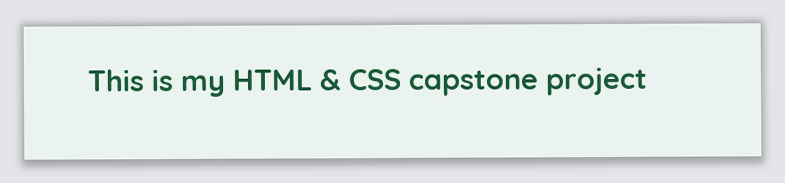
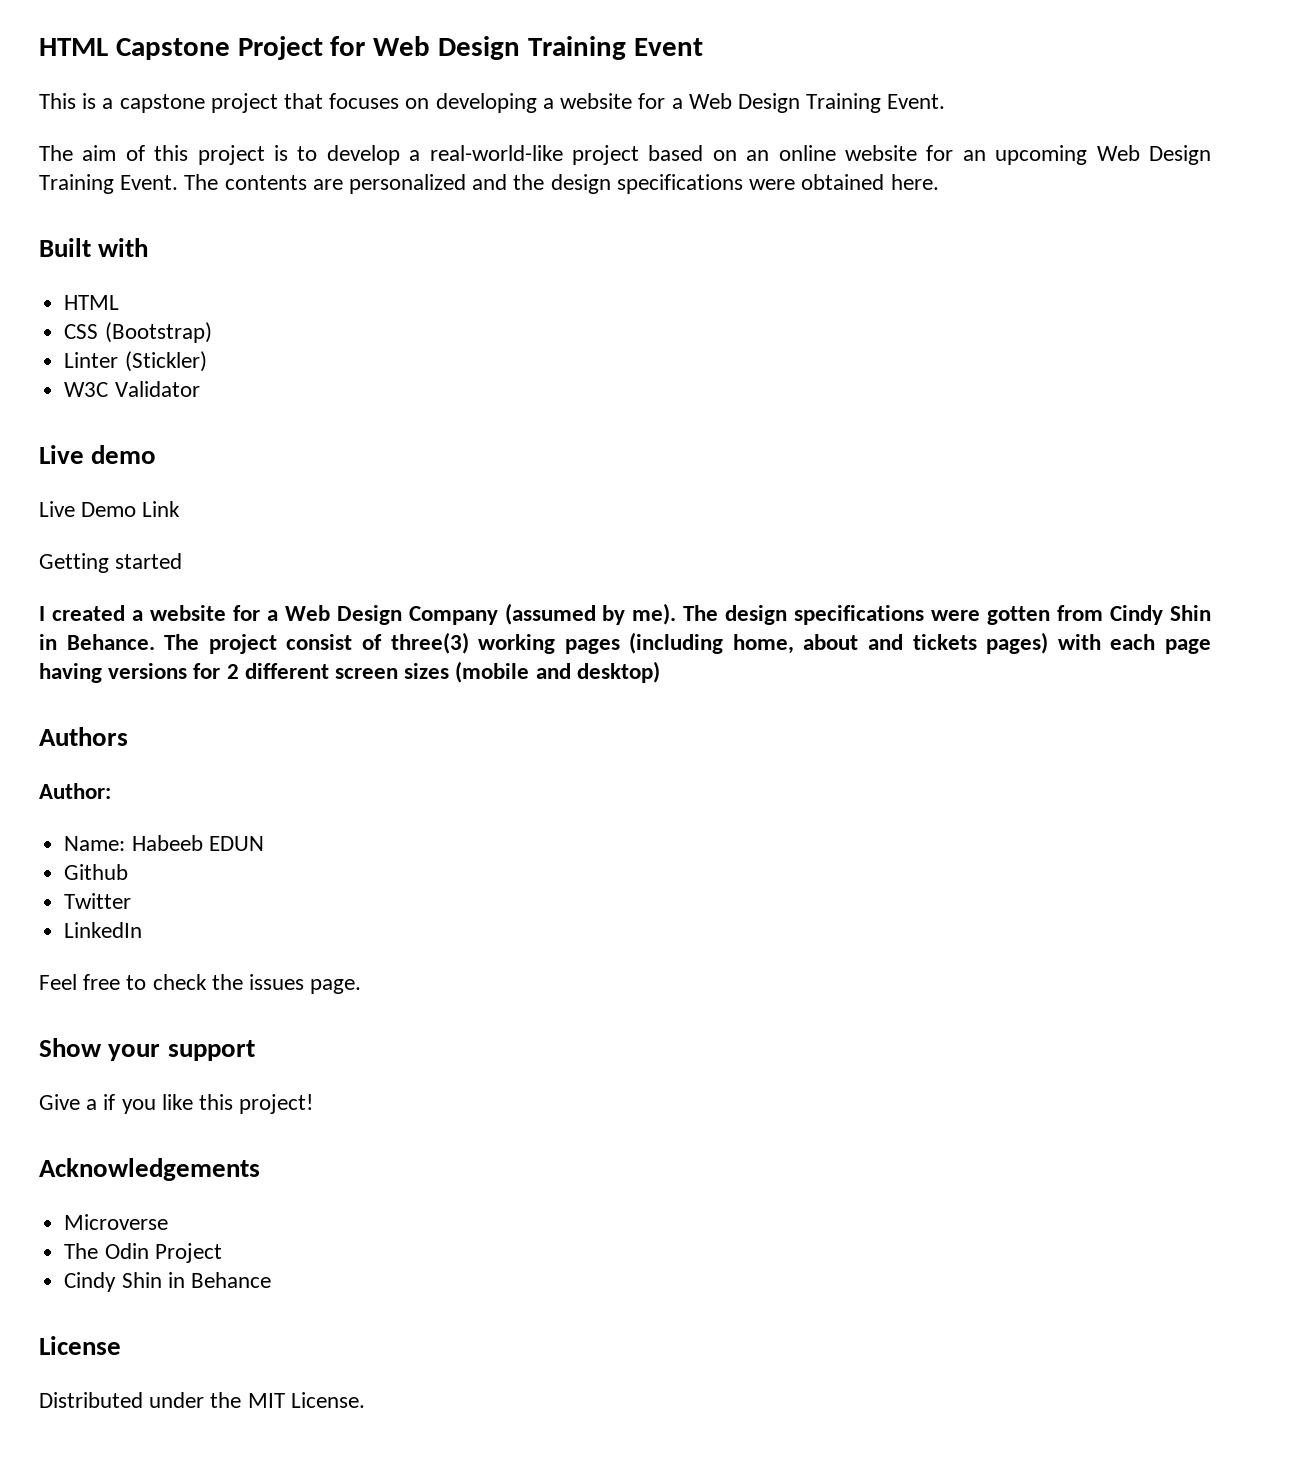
[87,66,648,97] This is my HTML & CSS capstone project -> [39,36,703,60] [39,93,946,113] [39,145,1211,165] [39,174,939,194] [39,238,149,257] [64,295,120,310] [64,322,212,343] [64,351,207,372] [64,381,200,397] [39,445,157,464] [39,501,181,517] [39,553,183,573] [39,603,1211,625] [39,632,1211,654] [39,661,660,683] [39,727,128,746] [39,783,111,799] [64,835,264,851] [64,864,129,880] [64,893,132,909] [64,922,143,938] [39,974,362,994] [39,1038,255,1061] [39,1094,314,1114] [39,1158,260,1181] [64,1214,169,1230] [64,1243,222,1263] [64,1272,271,1292] [39,1336,121,1355] [39,1392,365,1408] HTML Capstone Project for Web Design Training Event // This is a capstone project that focuses on developing a website for a Web Design Training Event. // The aim of this project is to develop a real-world-like project based on an online website for an upcoming Web Design Training Event. The contents are personalized and the design specifications were obtained here. // Built with // HTML // CSS (Bootstrap) // Linter (Stickler) // W3C Validator // Live demo // Live Demo Link // Getting started // I created a website for a Web Design Company (assumed by me). The design specifications were gotten from Cindy Shin in Behance. The project consist of three(3) working pages (including home, about and tickets pages) with each page having versions for 2 different screen sizes (mobile and desktop) // Authors // Author: // Name: Habeeb EDUN // Github // Twitter // LinkedIn // Feel free to check the issues page. // Show your support // Give a if you like this project! // Acknowledgements // Microverse // The Odin Project // Cindy Shin in Behance // License // Distributed under the MIT License.

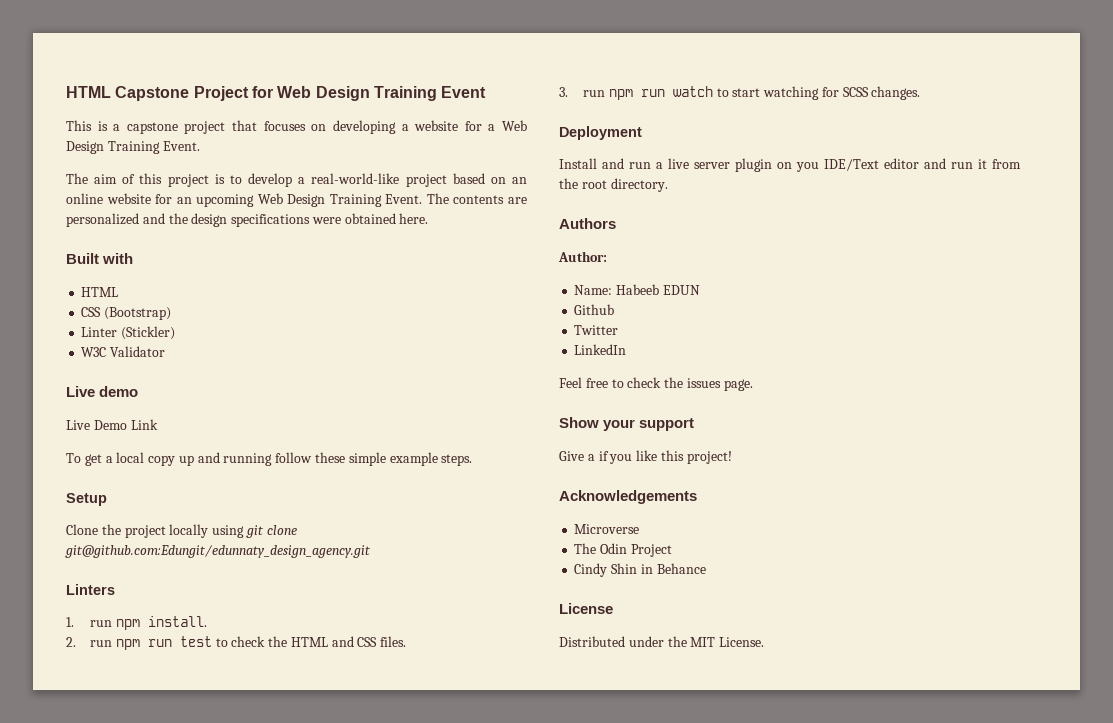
[39,553,183,573] [39,603,1211,625] [39,632,1211,654] [39,661,660,683] Getting started // I created a website for a Web Design Company (assumed by me). The design specifications were gotten from Cindy Shin in Behance. The project consist of three(3) working pages (including home, about and tickets pages) with each page having versions for 2 different screen sizes (mobile and desktop) -> [66,452,473,466] [66,493,107,506] [66,524,297,538] [65,545,371,558] [66,584,115,595] [66,616,207,630] [66,636,407,650] [559,86,921,100] [559,126,642,140] [559,158,1021,172] [559,178,668,192] To get a local copy up and running follow these simple example steps. // Setup // Clone the project locally using git clone git@github.com:Edungit/edunnaty_design_agency.git // Linters // 1. run npm install. // 2. run npm run test to check the HTML and CSS files. // 3. run npm run watch to start watching for SCSS changes. // Deployment // Install and run a live server plugin on you IDE/Text editor and run it from the root directory.

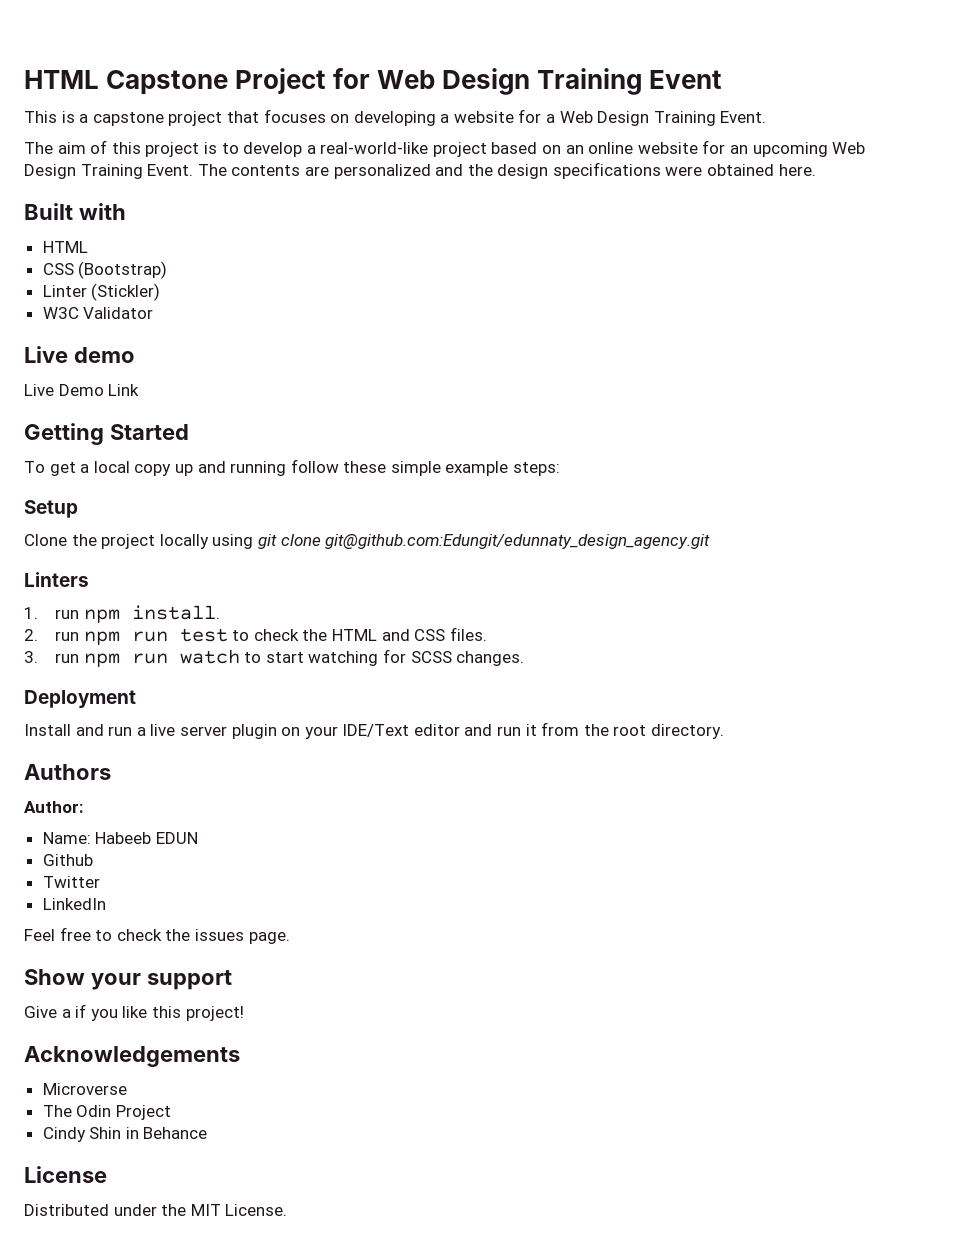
(158, 424) none -> [24,423,189,445] // Getting Started
[441,454,473,466] steps. -> [513,462,561,476] steps:
[796,162,819,172] you -> [304,726,338,739] your

